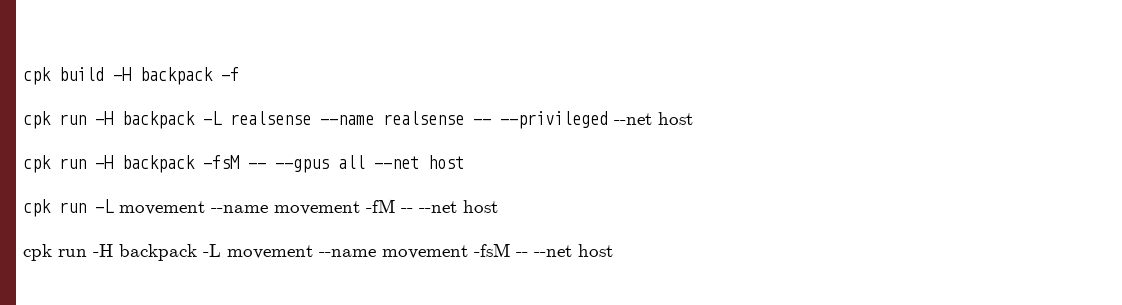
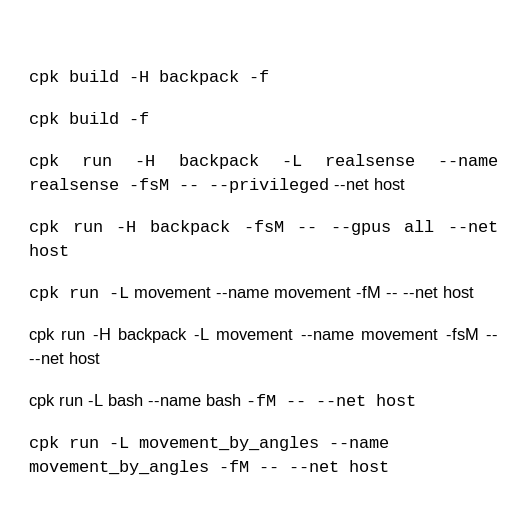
(239, 74) none -> [29,112,149,127] // cpk build -f
(464, 118) none -> [129,178,169,190] -fsM
(613, 250) none -> [29,394,416,409] [29,436,389,451] [29,460,389,475] // cpk run -L bash --name bash -fM -- --net host // cpk run -L movement_by_angles --name movement_by_angles -fM -- --net host

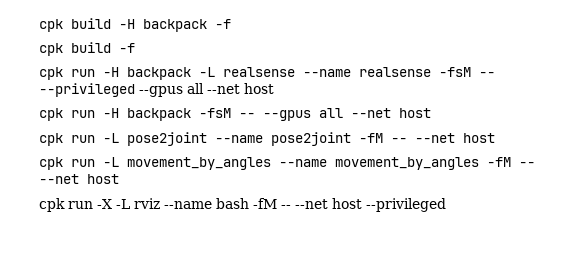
(329, 185) none -> [139,83,204,97] --gpus all
[134,286,474,298] [29,328,499,343] [29,352,100,364] [29,394,241,409] movement --name movement -fM -- --net host // cpk run -H backpack -L movement --name movement -fsM -- --net host // cpk run -L bash --name bash -> [127,132,351,146] pose2joint --name pose2joint
(389, 466) none -> [39,198,446,212] // cpk run -X -L rviz --name bash -fM -- --net host --privileged

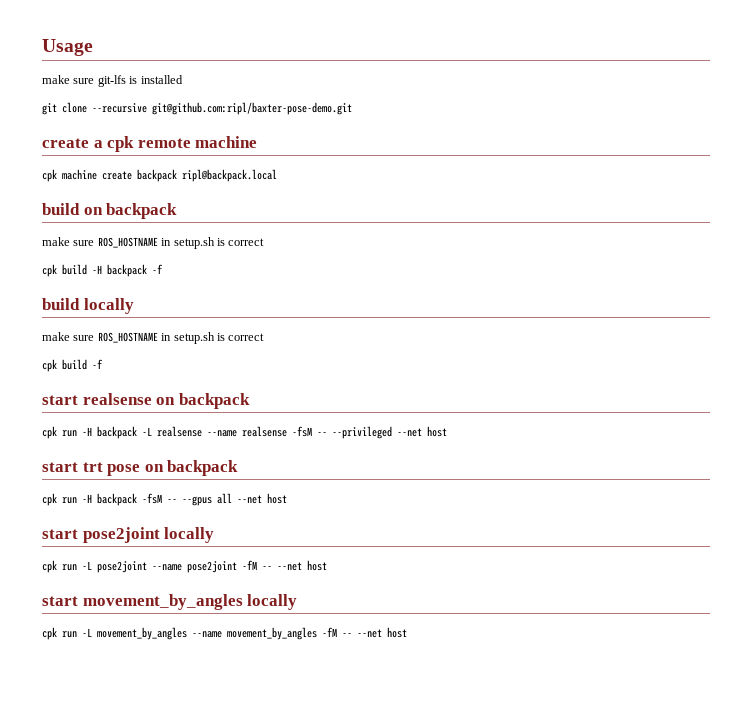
(39, 25) none -> [42,39,93,56] [42,75,183,87] [42,102,352,115] [42,136,258,152] [42,169,277,182] [42,203,178,219] [42,237,265,249] Usage // make sure git-lfs is installed // git clone --recursive git@github.com:ripl/baxter-pose-demo.git // create a cpk remote machine // cpk machine create backpack ripl@backpack.local // build on backpack // make sure ROS_HOSTNAME in setup.sh is correct //
(231, 24) none -> [42,298,134,314] [42,332,265,344] // build locally // make sure ROS_HOSTNAME in setup.sh is correct
(135, 48) none -> [42,393,250,409] // start realsense on backpack
[139,83,274,97] --gpus all --net host -> [397,426,447,437] [42,460,239,476] --net host // start trt pose on backpack
(431, 113) none -> [42,527,215,543] // start pose2joint locally
(495, 138) none -> [42,594,298,610] // start movement_by_angles locally
[39,198,446,212] // cpk run -X -L rviz --name bash -fM -- --net host --privileged -> (407, 632) none

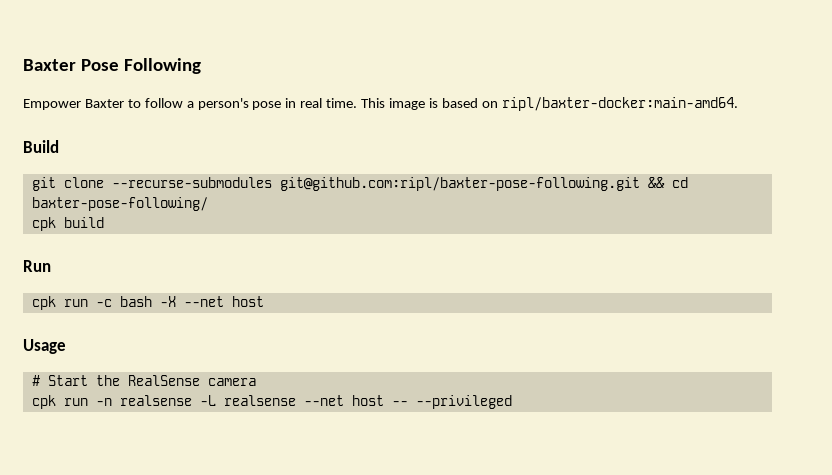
[42,39,93,56] [42,75,183,87] [42,102,352,115] [42,136,258,152] [42,169,277,182] [42,203,178,219] [42,237,265,249] [42,264,163,277] [42,298,134,314] [42,332,265,344] [42,359,103,372] [42,393,250,409] [42,426,447,439] [42,460,239,476] [42,493,287,506] [42,527,215,543] [42,560,327,573] [42,594,298,610] [42,627,407,640] Usage // make sure git-lfs is installed // git clone --recursive git@github.com:ripl/baxter-pose-demo.git // create a cpk remote machine // cpk machine create backpack ripl@backpack.local // build on backpack // make sure ROS_HOSTNAME in setup.sh is correct // cpk build -H backpack -f // build locally // make sure ROS_HOSTNAME in setup.sh is correct // cpk build -f // start realsense on backpack // cpk run -H backpack -L realsense --name realsense -fsM -- --privileged --net host // start trt pose on backpack // cpk run -H backpack -fsM -- --gpus all --net host // start pose2joint locally // cpk run -L pose2joint --name pose2joint -fM -- --net host // start movement_by_angles locally // cpk run -L movement_by_angles --name movement_by_angles -fM -- --net host -> [23,58,201,74] [23,97,738,111] [23,140,59,153] [31,177,688,191] [31,197,208,211] [31,217,104,231] [23,260,51,272] [31,296,264,310] [23,339,66,354] [31,375,256,386] [31,395,512,409] Baxter Pose Following // Empower Baxter to follow a person's pose in real time. This image is based on ripl/baxter-docker:main-amd64. // Build // git clone --recurse-submodules git@github.com:ripl/baxter-pose-following.git && cd baxter-pose-following/ // cpk build // Run // cpk run -c bash -X --net host // Usage // # Start the RealSense camera // cpk run -n realsense -L realsense --net host -- --privileged

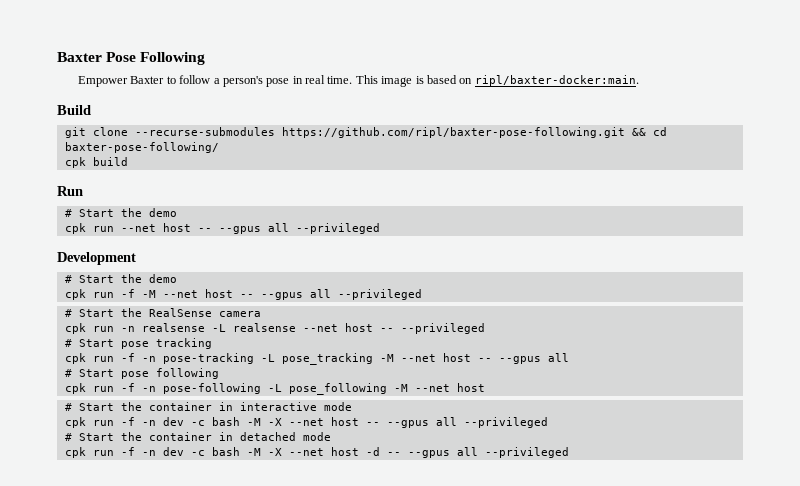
[501,97,738,111] ripl/baxter-docker:main-amd64. -> [474,75,639,86] ripl/baxter-docker:main.
[279,177,640,191] git@github.com:ripl/baxter-pose-following.git -> [281,127,625,138] https://github.com/ripl/baxter-pose-following.git
[31,296,264,310] [23,339,66,354] // cpk run -c bash -X --net host // Usage -> [64,208,177,217] [64,223,380,234] [57,252,136,265] [64,274,177,283] [64,289,422,300] // # Start the demo // cpk run --net host -- --gpus all --privileged // Development // # Start the demo // cpk run -f -M --net host -- --gpus all --privileged
(512, 402) none -> [64,338,212,349] [64,353,569,365] [64,368,219,379] [64,383,485,395] [64,402,352,411] [64,417,548,428] [64,432,331,441] [64,447,569,458] // # Start pose tracking // cpk run -f -n pose-tracking -L pose_tracking -M --net host -- --gpus all // # Start pose following // cpk run -f -n pose-following -L pose_following -M --net host // # Start the container in interactive mode // cpk run -f -n dev -c bash -M -X --net host -- --gpus all --privileged // # Start the container in detached mode // cpk run -f -n dev -c bash -M -X --net host -d -- --gpus all --privileged

